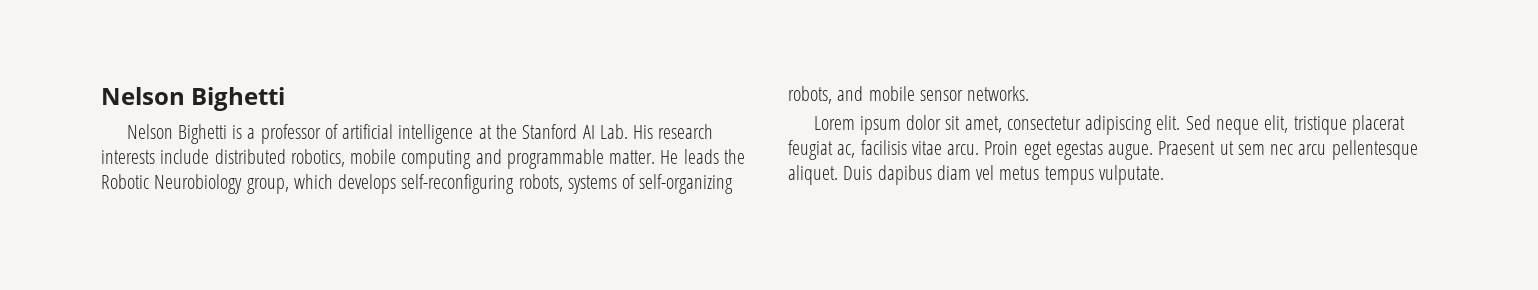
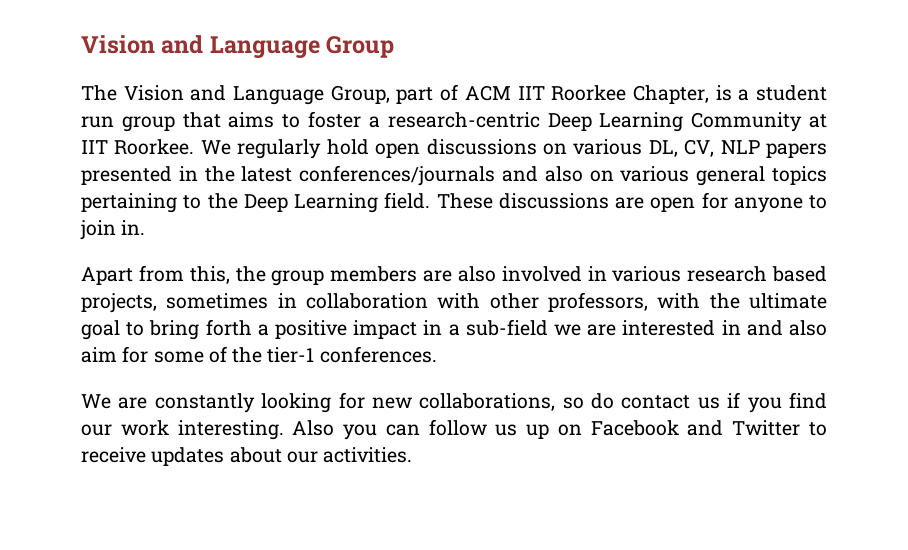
[101,87,286,111] [126,124,714,144] [101,149,745,169] [101,174,734,194] [788,86,1030,104] [813,115,1405,135] [788,140,1418,160] [788,165,1164,185] Nelson Bighetti // Nelson Bighetti is a professor of artificial intelligence at the Stanford AI Lab. His research interests include distributed robotics, mobile computing and programmable matter. He leads the Robotic Neurobiology group, which develops self-reconfiguring robots, systems of self-organizing robots, and mobile sensor networks. // Lorem ipsum dolor sit amet, consectetur adipiscing elit. Sed neque elit, tristique placerat feugiat ac, facilisis vitae arcu. Proin eget egestas augue. Praesent ut sem nec arcu pellentesque aliquet. Duis dapibus diam vel metus tempus vulputate. -> [81,35,395,59] [81,84,827,105] [81,111,828,132] [81,139,827,159] [81,165,827,186] [81,192,827,213] [80,220,146,240] [81,265,827,286] [81,292,828,313] [81,319,828,340] [81,346,437,363] [81,392,827,413] [81,419,827,440] [81,447,413,466] Vision and Language Group // The Vision and Language Group, part of ACM IIT Roorkee Chapter, is a student run group that aims to foster a research-centric Deep Learning Community at IIT Roorkee. We regularly hold open discussions on various DL, CV, NLP papers presented in the latest conferences/journals and also on various general topics pertaining to the Deep Learning field. These discussions are open for anyone to join in. // Apart from this, the group members are also involved in various research based projects, sometimes in collaboration with other professors, with the ultimate goal to bring forth a positive impact in a sub-field we are interested in and also aim for some of the tier-1 conferences. // We are constantly looking for new collaborations, so do contact us if you find our work interesting. Also you can follow us up on Facebook and Twitter to receive updates about our activities.

